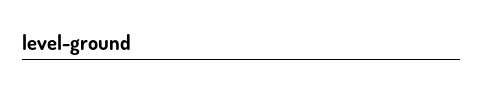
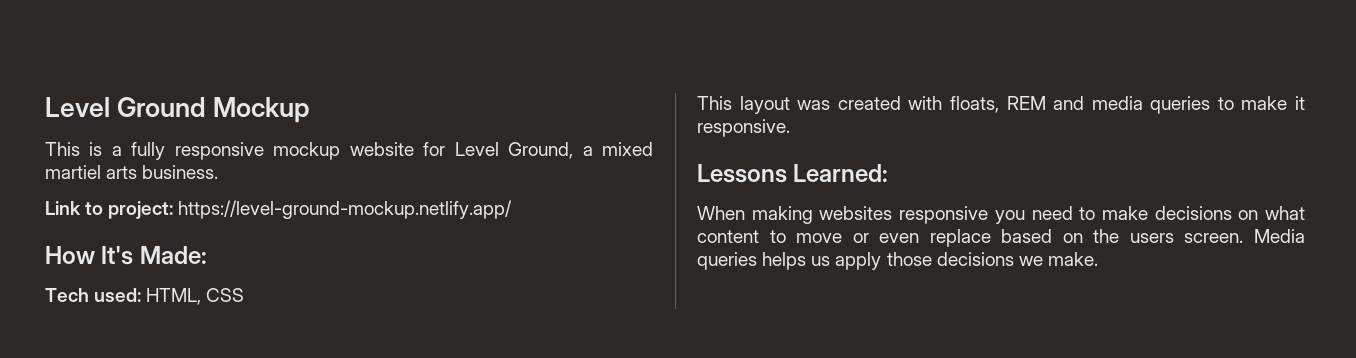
[22,34,131,55] level-ground -> [45,97,311,123] [45,142,653,160] [45,165,219,179] [45,200,513,219] [45,246,207,265] [45,288,245,305] [697,96,1305,114] [697,119,790,137] [697,164,889,183] [697,206,1305,224] [697,229,1305,247] [697,252,1098,270] Level Ground Mockup // This is a fully responsive mockup website for Level Ground, a mixed martiel arts business. // Link to project: https://level-ground-mockup.netlify.app/ // How It's Made: // Tech used: HTML, CSS // This layout was created with floats, REM and media queries to make it responsive. // Lessons Learned: // When making websites responsive you need to make decisions on what content to move or even replace based on the users screen. Media queries helps us apply those decisions we make.

